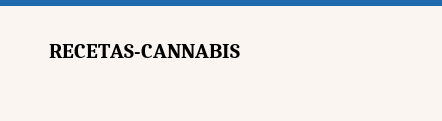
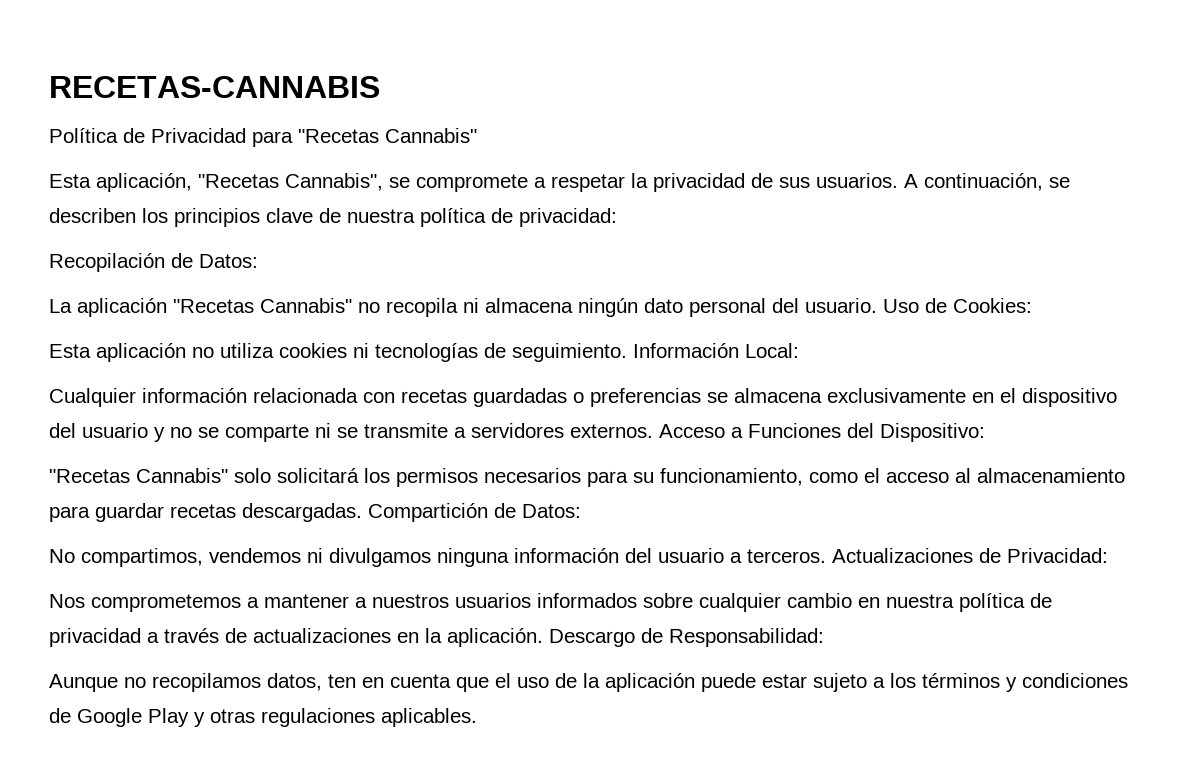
(240, 51) none -> [49,128,477,147] [49,173,1070,192] [49,208,617,227] [49,253,258,272] [49,298,1032,317] [49,343,799,362] [49,388,1117,407] [49,423,985,442] [49,468,1125,487] [49,503,581,522] [49,548,1108,567] [49,593,1052,612] [49,628,824,647] [49,673,1128,692] [49,708,477,727] // Política de Privacidad para "Recetas Cannabis" // Esta aplicación, "Recetas Cannabis", se compromete a respetar la privacidad de sus usuarios. A continuación, se describen los principios clave de nuestra política de privacidad: // Recopilación de Datos: // La aplicación "Recetas Cannabis" no recopila ni almacena ningún dato personal del usuario. Uso de Cookies: // Esta aplicación no utiliza cookies ni tecnologías de seguimiento. Información Local: // Cualquier información relacionada con recetas guardadas o preferencias se almacena exclusivamente en el dispositivo del usuario y no se comparte ni se transmite a servidores externos. Acceso a Funciones del Dispositivo: // "Recetas Cannabis" solo solicitará los permisos necesarios para su funcionamiento, como el acceso al almacenamiento para guardar recetas descargadas. Compartición de Datos: // No compartimos, vendemos ni divulgamos ninguna información del usuario a terceros. Actualizaciones de Privacidad: // Nos comprometemos a mantener a nuestros usuarios informados sobre cualquier cambio en nuestra política de privacidad a través de actualizaciones en la aplicación. Descargo de Responsabilidad: // Aunque no recopilamos datos, ten en cuenta que el uso de la aplicación puede estar sujeto a los términos y condiciones de Google Play y otras regulaciones aplicables.

